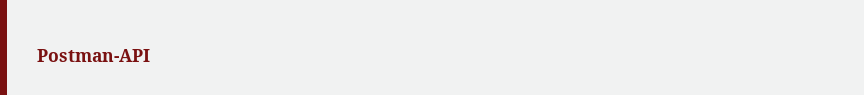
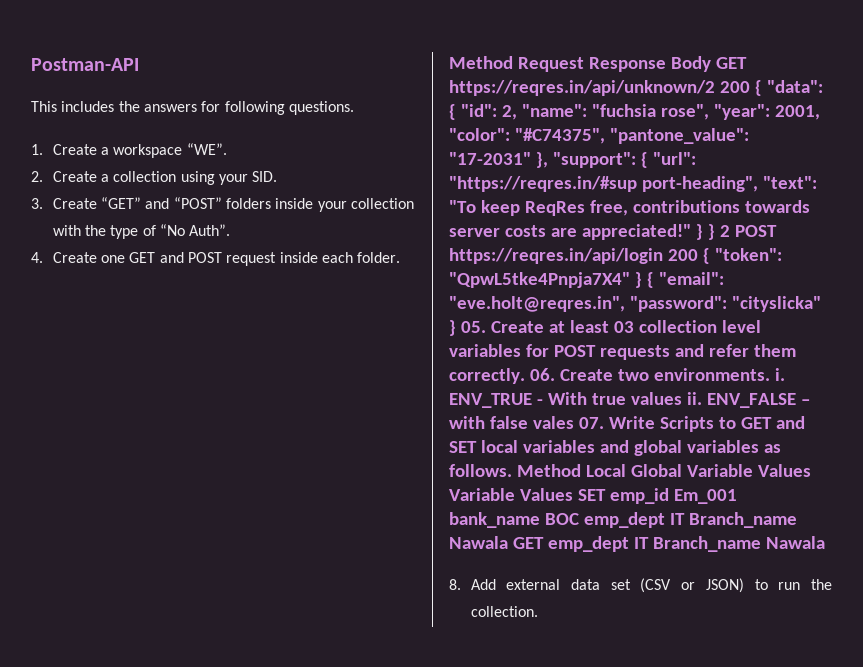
(150, 55) none -> [31,101,354,115] [31,143,227,158] [31,171,278,185] [31,197,414,212] [52,224,231,239] [31,252,401,266] [449,56,747,72] [449,80,823,96] [449,104,820,120] [449,128,749,144] [449,152,696,168] [449,176,817,192] [449,200,810,216] [449,224,777,240] [449,248,782,264] [449,272,724,288] [449,296,821,312] [449,320,761,336] [449,344,796,360] [449,368,785,384] [449,392,810,408] [449,416,805,432] [449,440,781,456] [449,464,811,477] [449,488,737,504] [449,512,797,528] [449,536,825,552] [449,578,832,593] [470,606,538,617] // This includes the answers for following questions. // 1. Create a workspace “WE”. // 2. Create a collection using your SID. // 3. Create “GET” and “POST” folders inside your collection with the type of “No Auth”. // 4. Create one GET and POST request inside each folder. // Method Request Response Body GET https://reqres.in/api/unknown/2 200 { "data": { "id": 2, "name": "fuchsia rose", "year": 2001, "color": "#C74375", "pantone_value": "17-2031" }, "support": { "url": "https://reqres.in/#sup port-heading", "text": "To keep ReqRes free, contributions towards server costs are appreciated!" } } 2 POST https://reqres.in/api/login 200 { "token": "QpwL5tke4Pnpja7X4" } { "email": "eve.holt@reqres.in", "password": "cityslicka" } 05. Create at least 03 collection level variables for POST requests and refer them correctly. 06. Create two environments. i. ENV_TRUE - With true values ii. ENV_FALSE – with false vales 07. Write Scripts to GET and SET local variables and global variables as follows. Method Local Global Variable Values Variable Values SET emp_id Em_001 bank_name BOC emp_dept IT Branch_name Nawala GET emp_dept IT Branch_name Nawala // 8. Add external data set (CSV or JSON) to run the collection.

